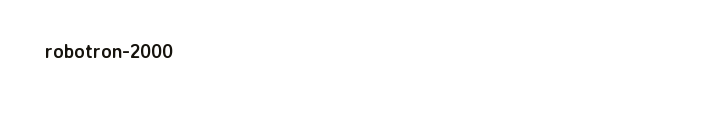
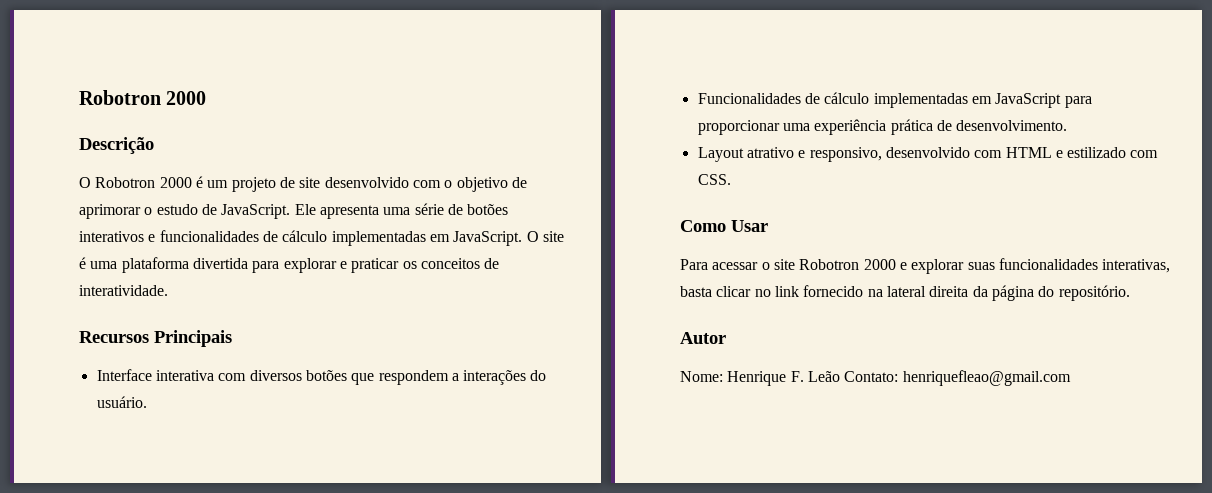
[45,44,173,58] robotron-2000 -> [79,90,207,105] [79,137,154,154] [79,176,527,192] [79,203,509,219] [79,230,564,246] [79,257,500,273] [79,285,168,296] [79,330,232,347] [96,369,547,385] [96,396,147,408] [697,92,1092,108] [697,119,1068,135] [697,147,1159,162] [697,174,731,185] [680,220,768,232] [680,258,1171,274] [680,285,1130,301] [680,332,726,344] [680,370,1071,386] Robotron 2000 // Descrição // O Robotron 2000 é um projeto de site desenvolvido com o objetivo de aprimorar o estudo de JavaScript. Ele apresenta uma série de botões interativos e funcionalidades de cálculo implementadas em JavaScript. O site é uma plataforma divertida para explorar e praticar os conceitos de interatividade. // Recursos Principais // Interface interativa com diversos botões que respondem a interações do usuário. // Funcionalidades de cálculo implementadas em JavaScript para proporcionar uma experiência prática de desenvolvimento. // Layout atrativo e responsivo, desenvolvido com HTML e estilizado com CSS. // Como Usar // Para acessar o site Robotron 2000 e explorar suas funcionalidades interativas, basta clicar no link fornecido na lateral direita da página do repositório. // Autor // Nome: Henrique F. Leão Contato: henriquefleao@gmail.com

